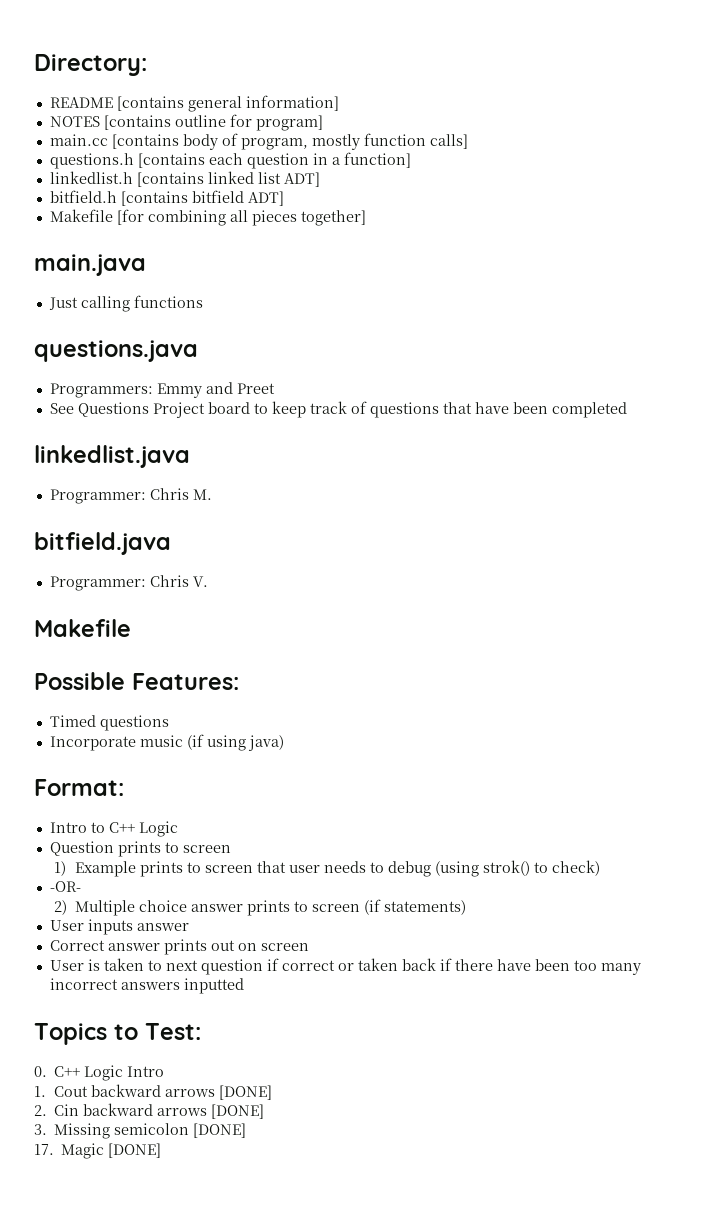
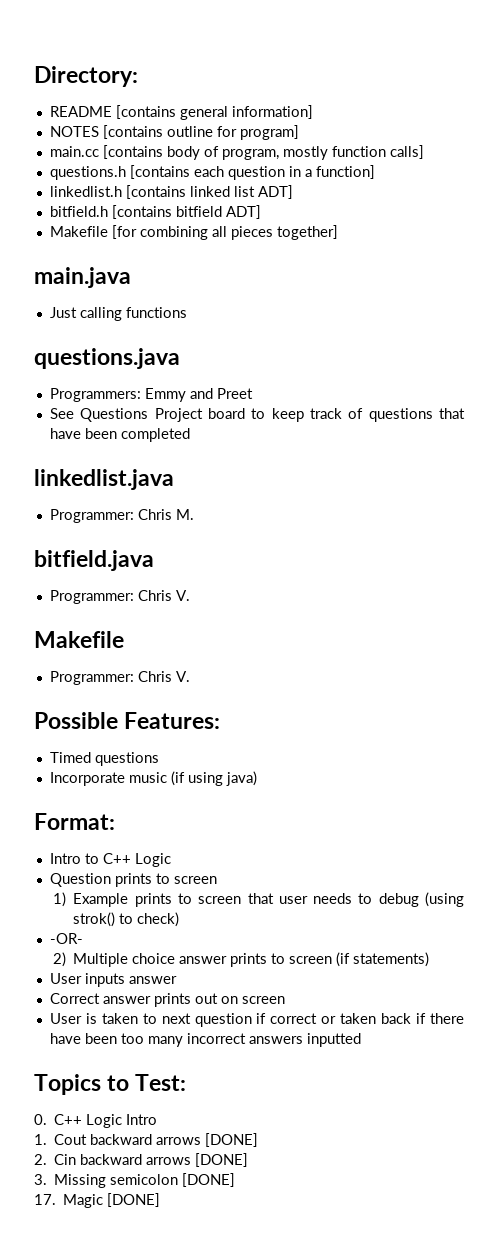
(131, 628) none -> [49,671,190,685] // Programmer: Chris V.

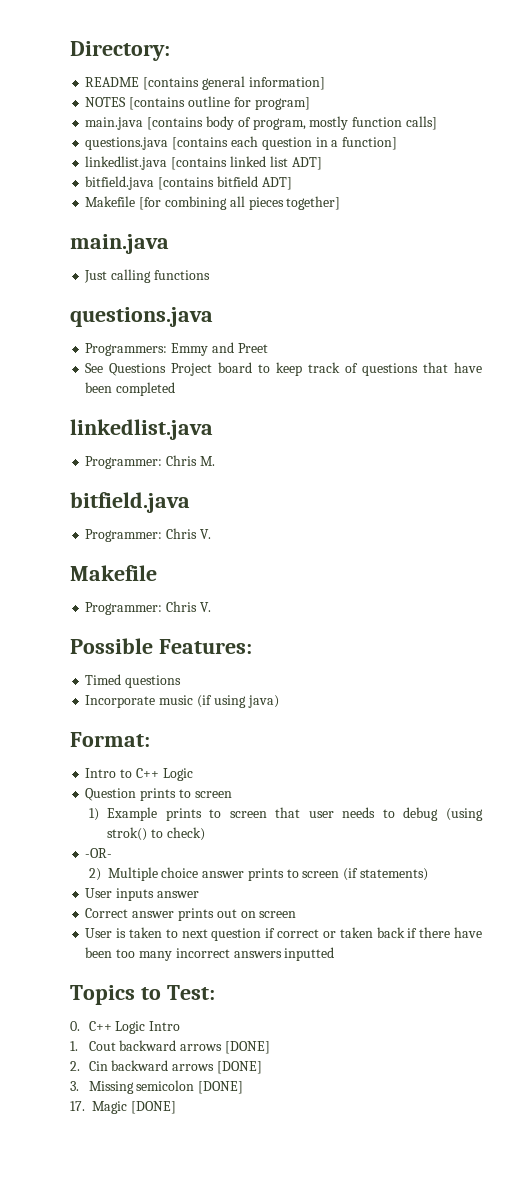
[49,146,99,157] main.cc -> [85,117,144,130] main.java
[49,166,126,180] questions.h -> [85,137,169,150] questions.java
[49,186,122,197] linkedlist.h -> [85,156,168,170] linkedlist.java
[49,206,108,217] bitfield.h -> [85,176,155,190] bitfield.java

